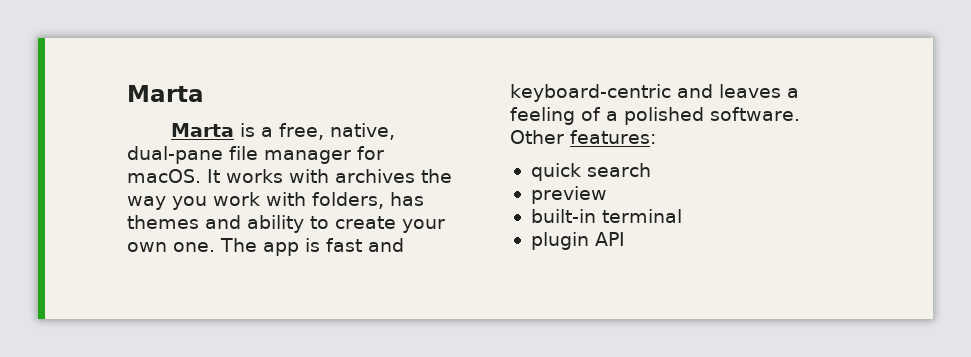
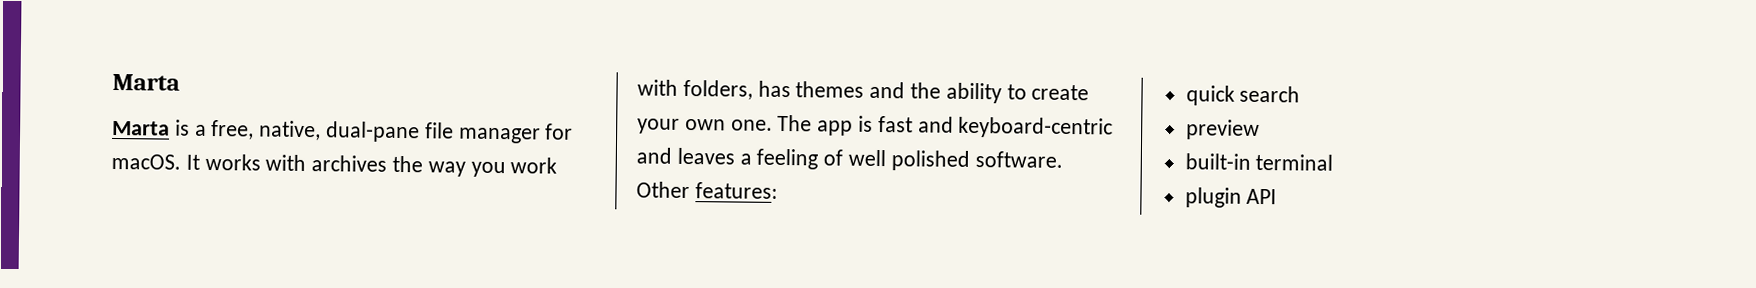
(241, 222) none -> [910,82,942,99] the
[606,111,618,121] a -> [848,149,887,167] well

